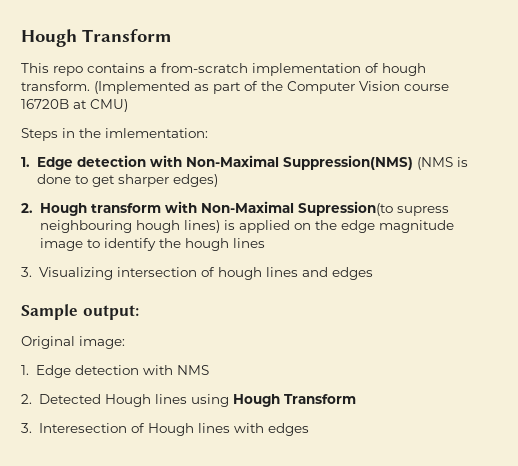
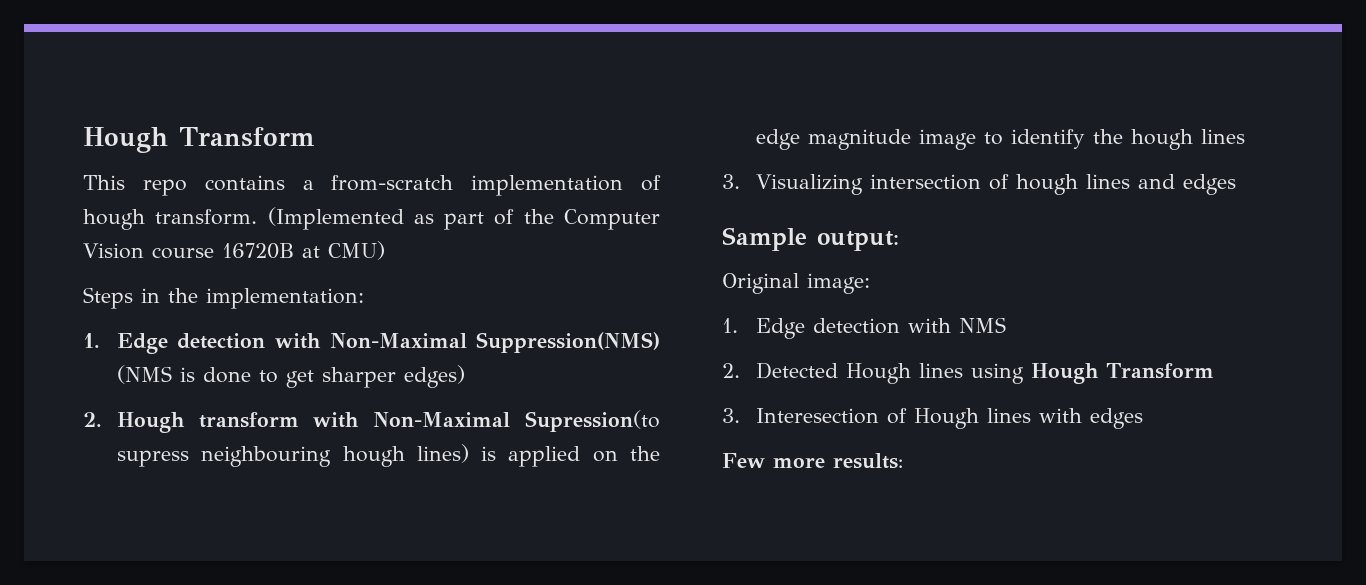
[105,128,208,138] imlementation: -> [206,288,364,309] implementation:
(309, 429) none -> [722,453,903,469] // Few more results:

